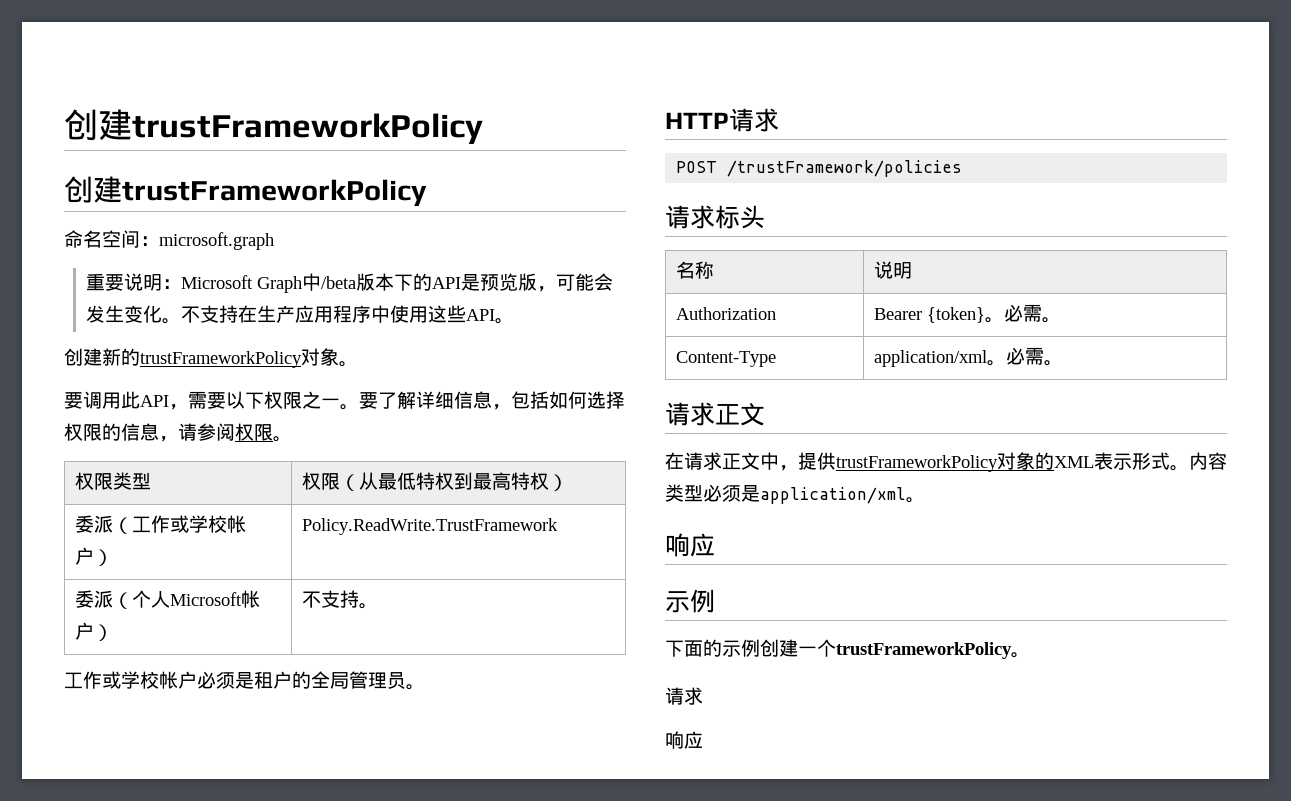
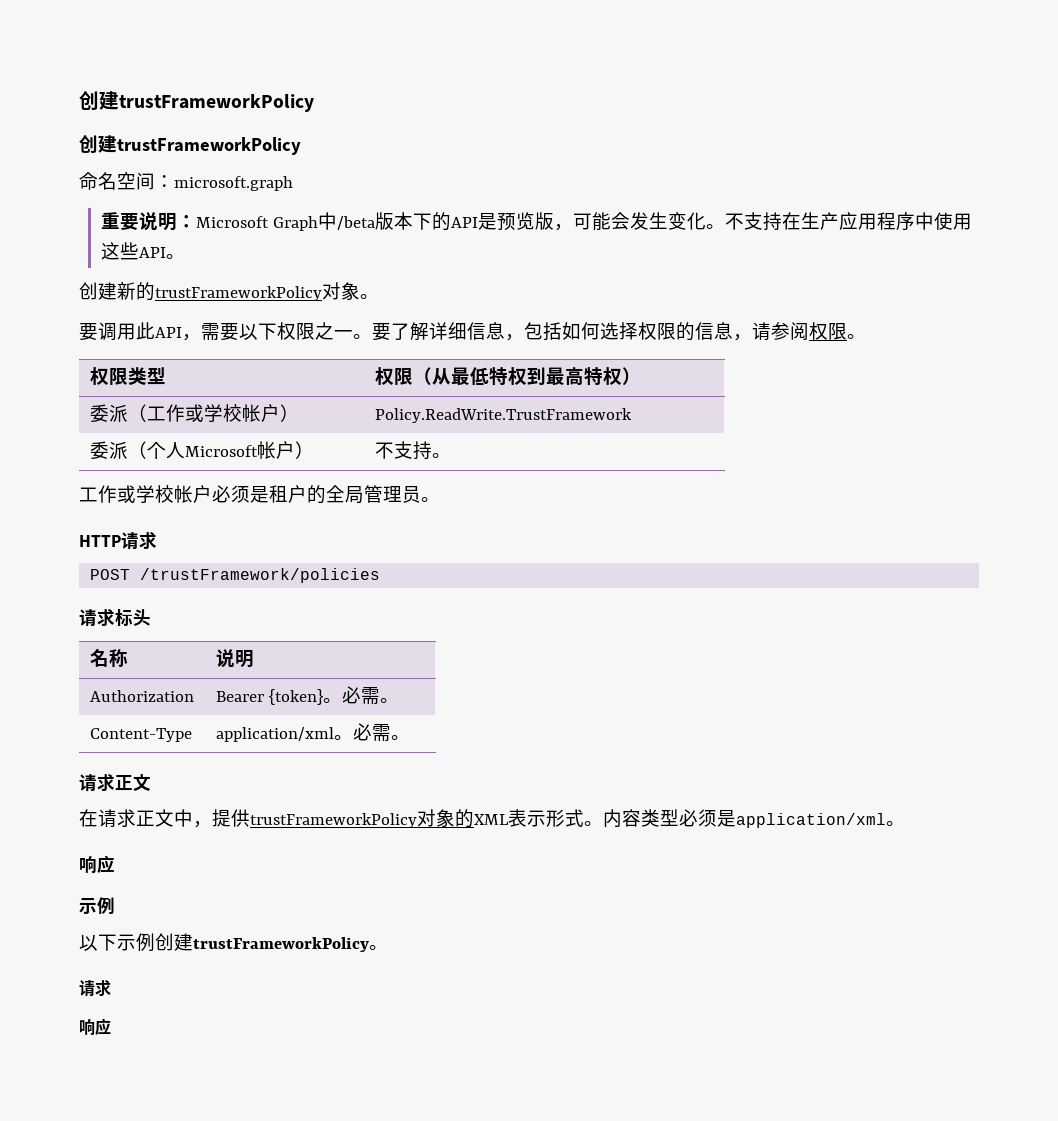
[665,639,722,657] 下面的 -> [79,934,117,951] 以下
[798,639,836,657] 一个 -> (193, 942) none

